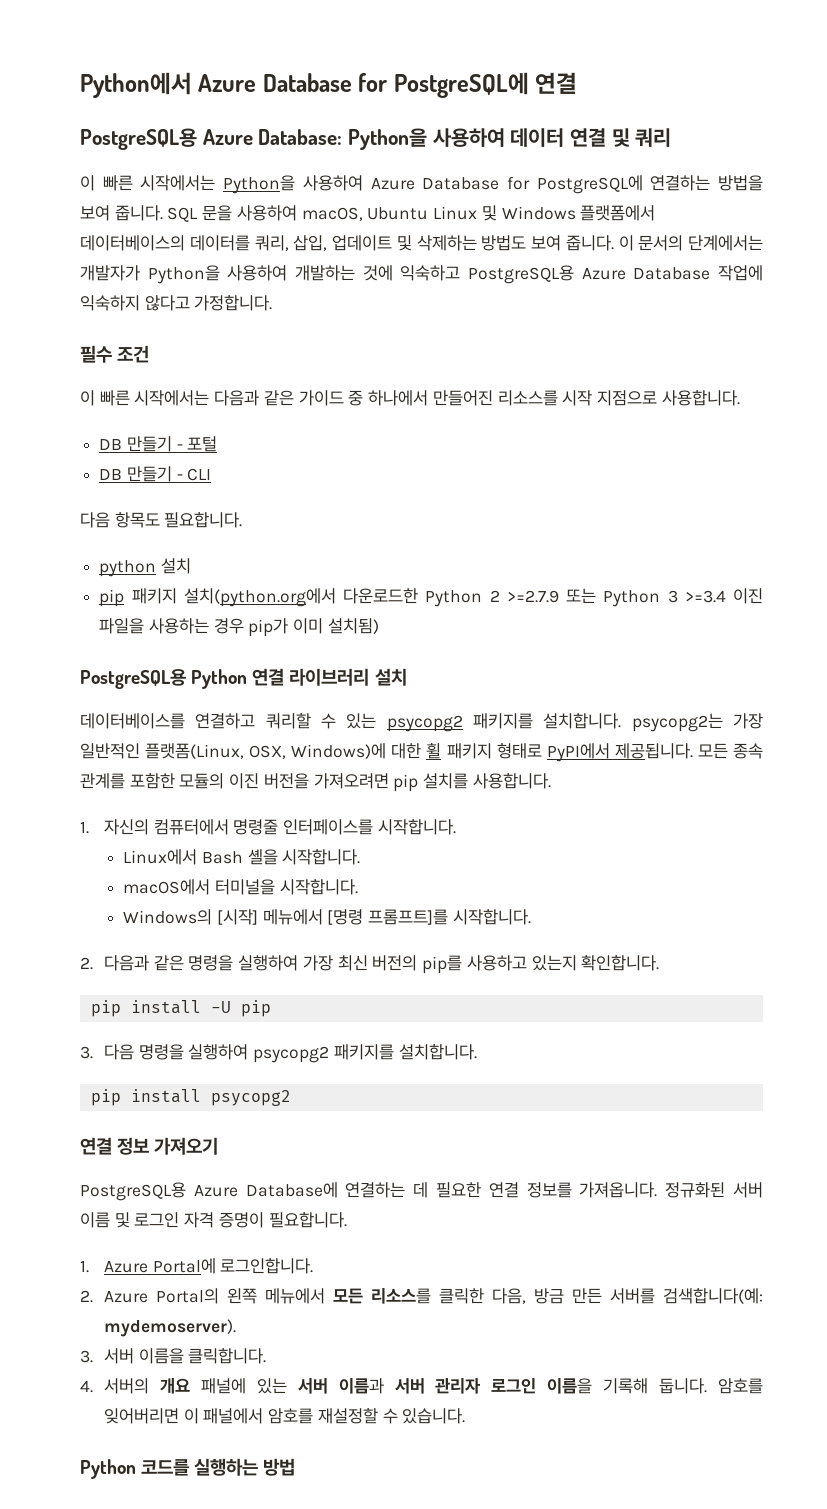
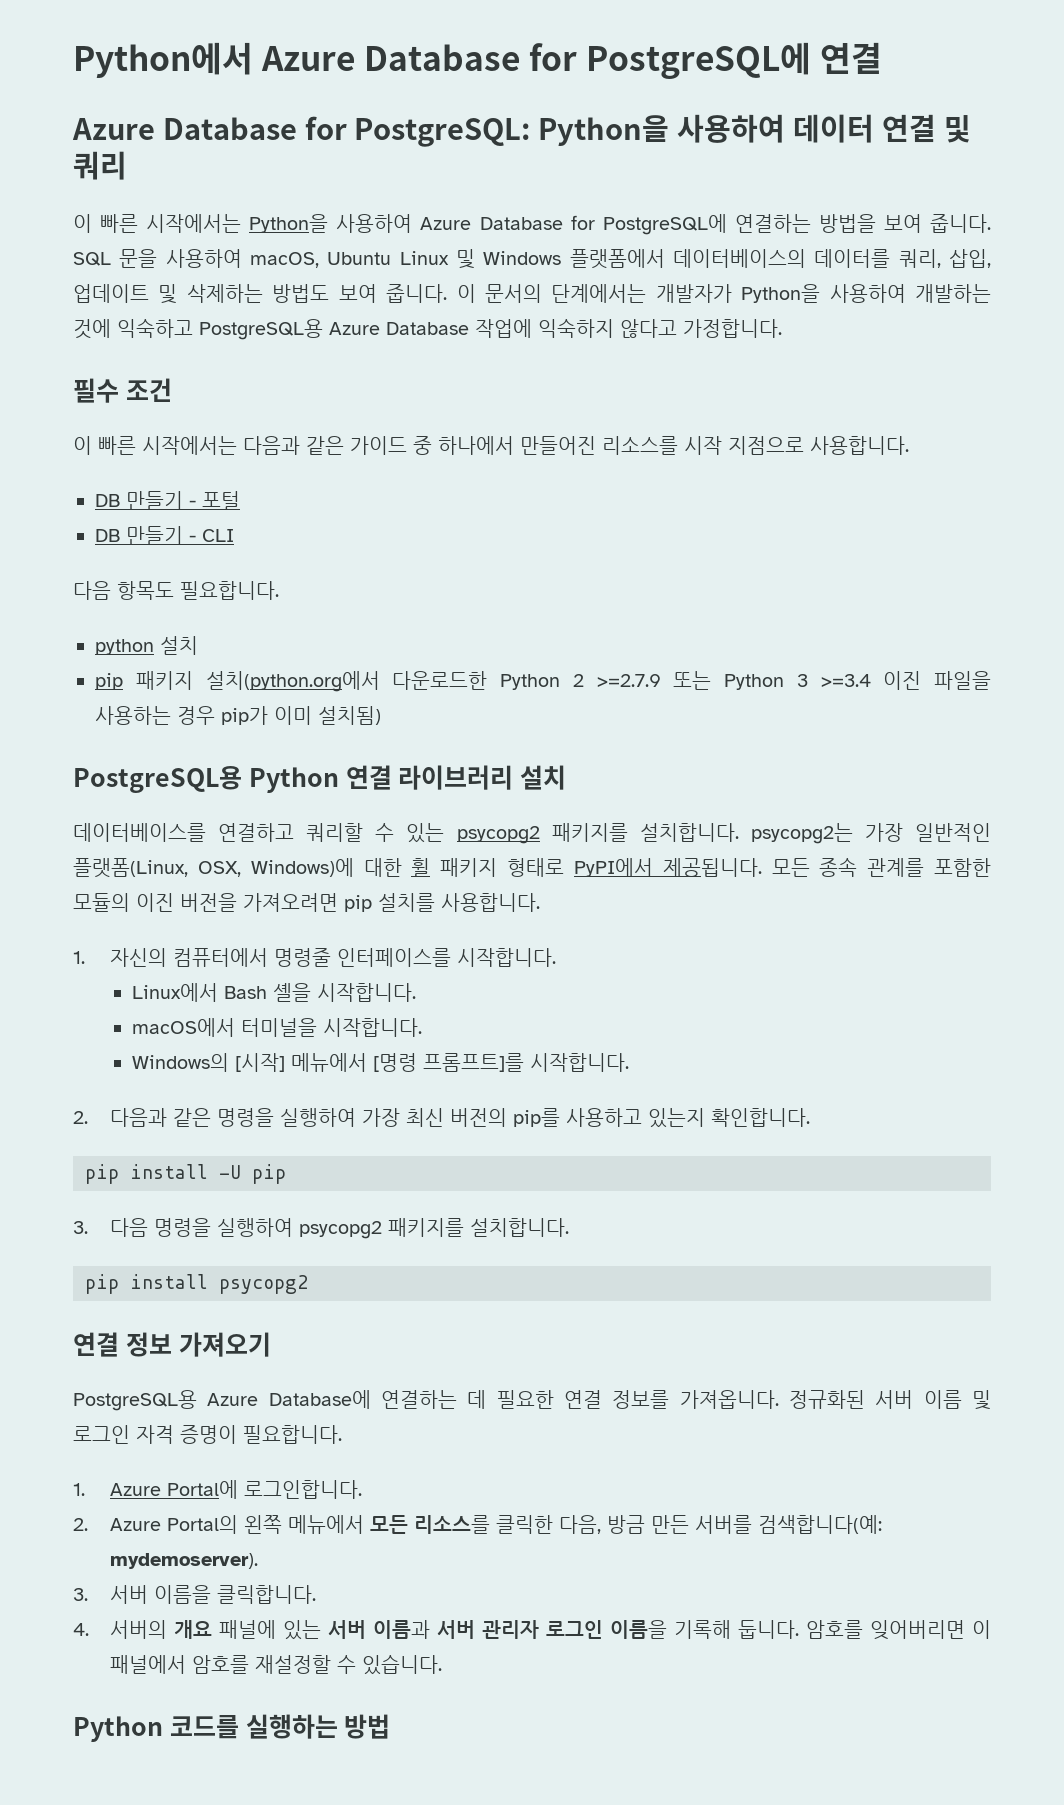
[80,128,343,150] PostgreSQL용 Azure Database: -> [72,116,531,147] Azure Database for PostgreSQL:

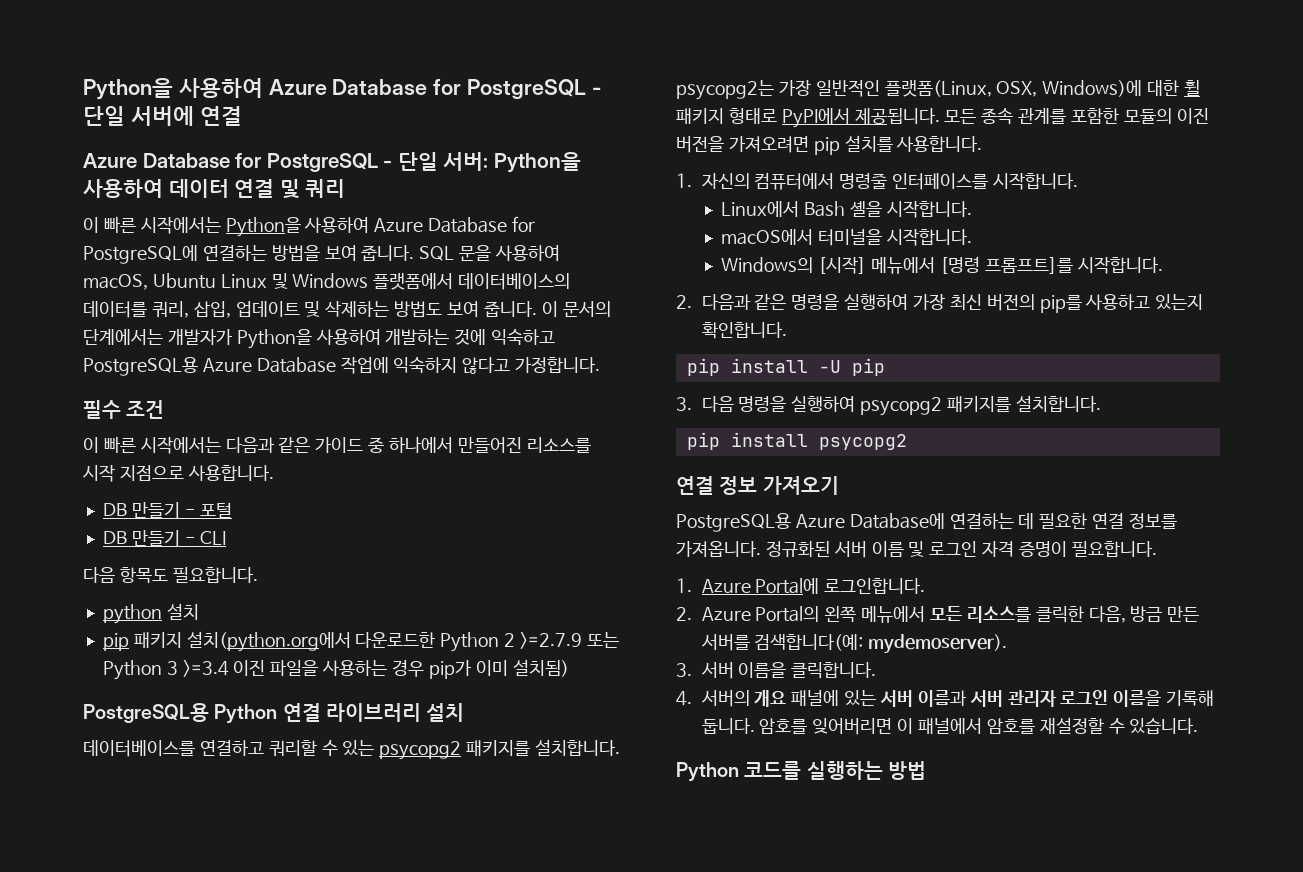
[73,42,812,79] Python에서 Azure Database for PostgreSQL에 -> [83,78,601,100] [83,106,194,126] Python을 사용하여 Azure Database for PostgreSQL - 단일 서버에
[354,118,531,147] PostgreSQL: -> [266,152,489,172] PostgreSQL - 단일 서버:

